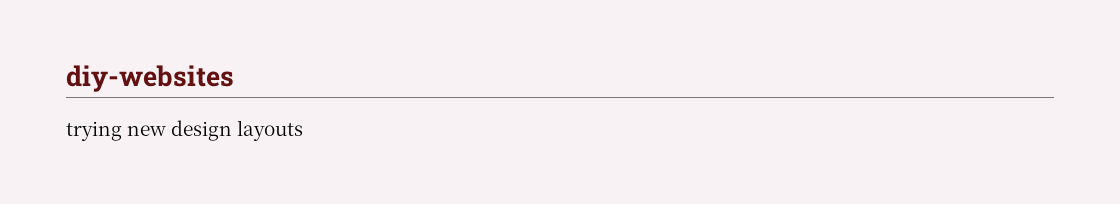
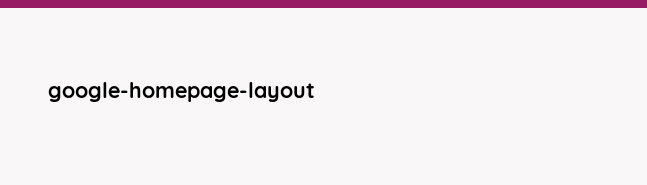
[66,65,234,92] [66,120,304,141] diy-websites // trying new design layouts -> [48,82,315,102] google-homepage-layout

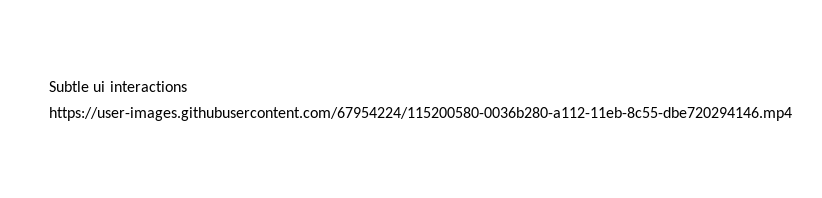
[48,82,315,102] google-homepage-layout -> [49,81,187,92] [49,107,792,121] Subtle ui interactions // https://user-images.githubusercontent.com/67954224/115200580-0036b280-a112-11eb-8c55-dbe720294146.mp4

